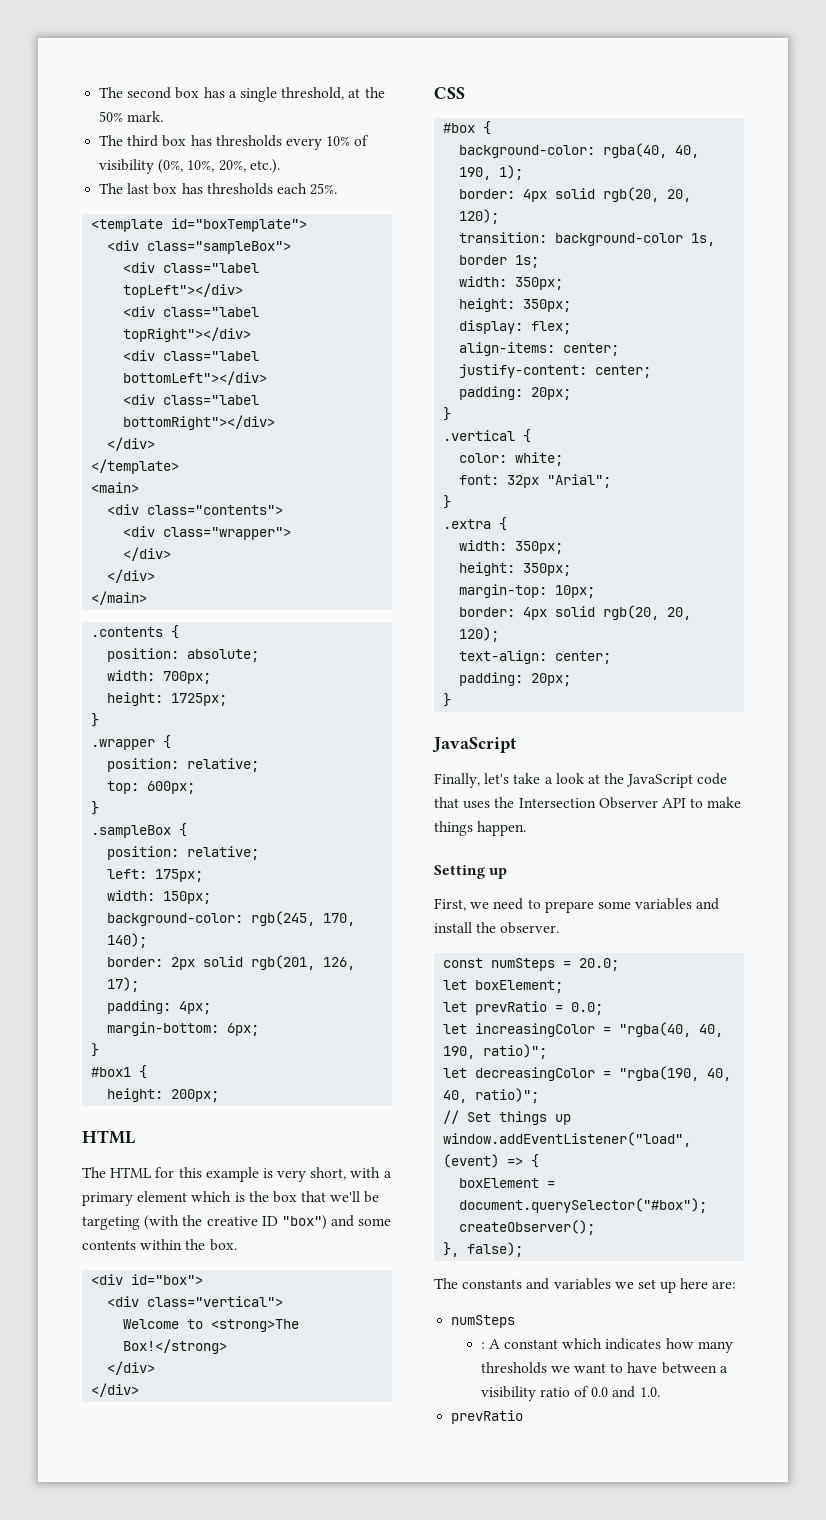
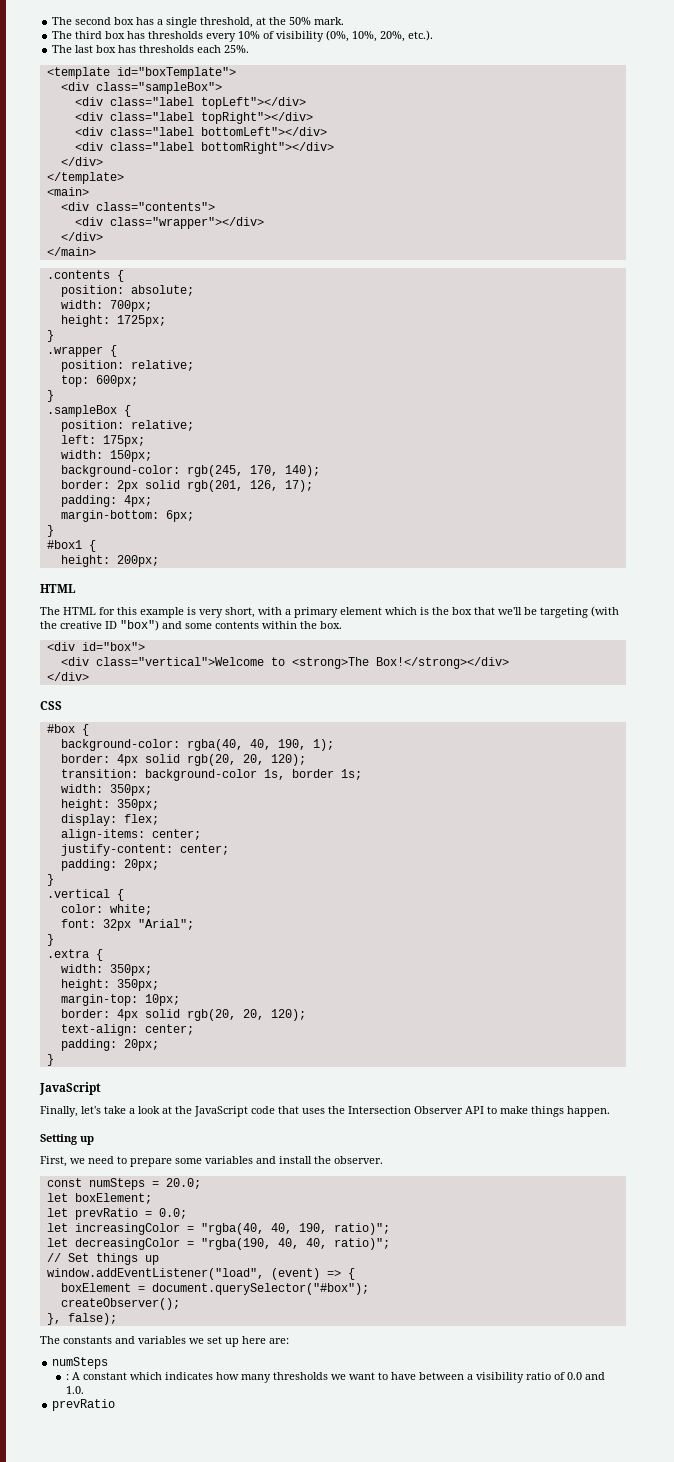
[163,527,292,540] [123,547,172,561] class="wrapper"> // </div> -> [109,217,264,229] class="wrapper"></div>
[147,1296,284,1307] [123,1319,300,1332] [123,1339,228,1354] [107,1361,156,1375] class="vertical"> // Welcome to <strong>The Box!</strong> // </div> -> [95,657,509,669] class="vertical">Welcome to <strong>The Box!</strong></div>

